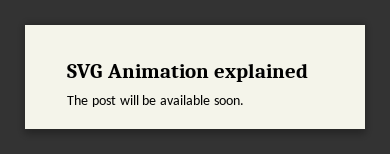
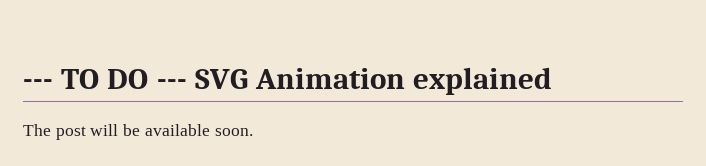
(67, 71) none -> [23,69,187,89] --- TO DO ---

